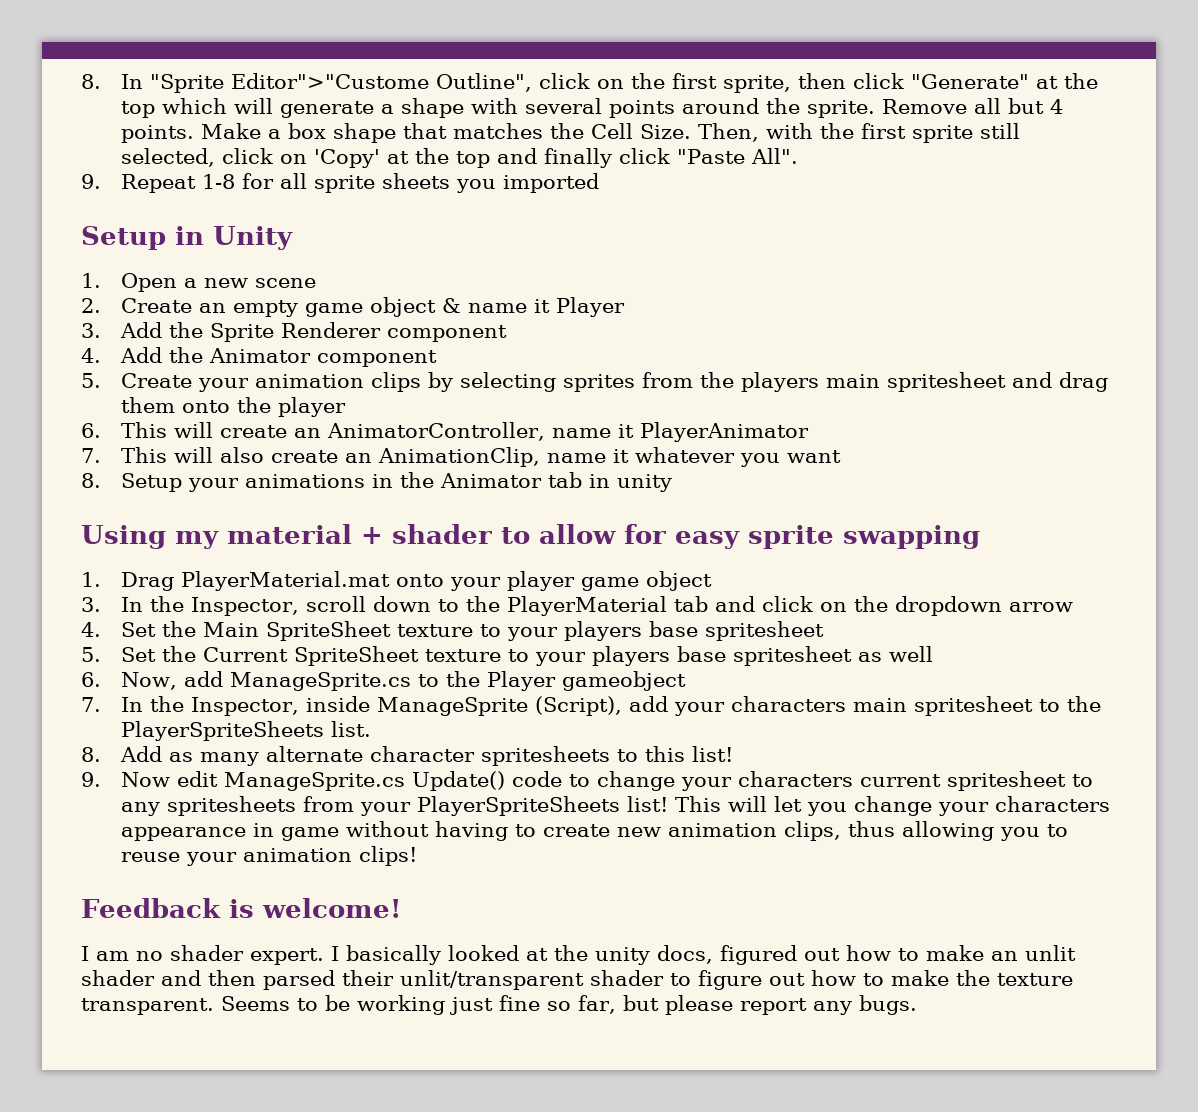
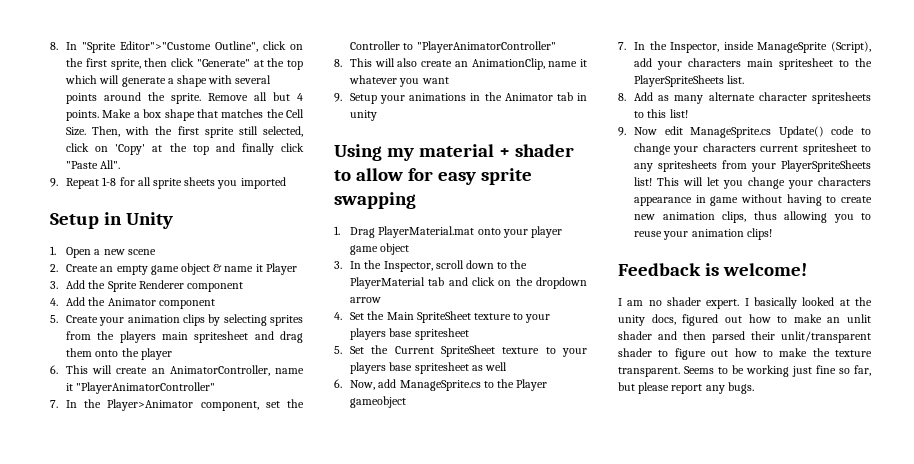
[639,422,809,442] [81,448,101,463] PlayerAnimator // 7. -> [76,382,216,394] [50,399,304,411] [350,41,556,53] [334,59,342,67] "PlayerAnimatorController" // 7. In the Player>Animator component, set the Controller to "PlayerAnimatorController" // 8.
[81,473,101,488] 8. -> [334,93,342,102] 9.

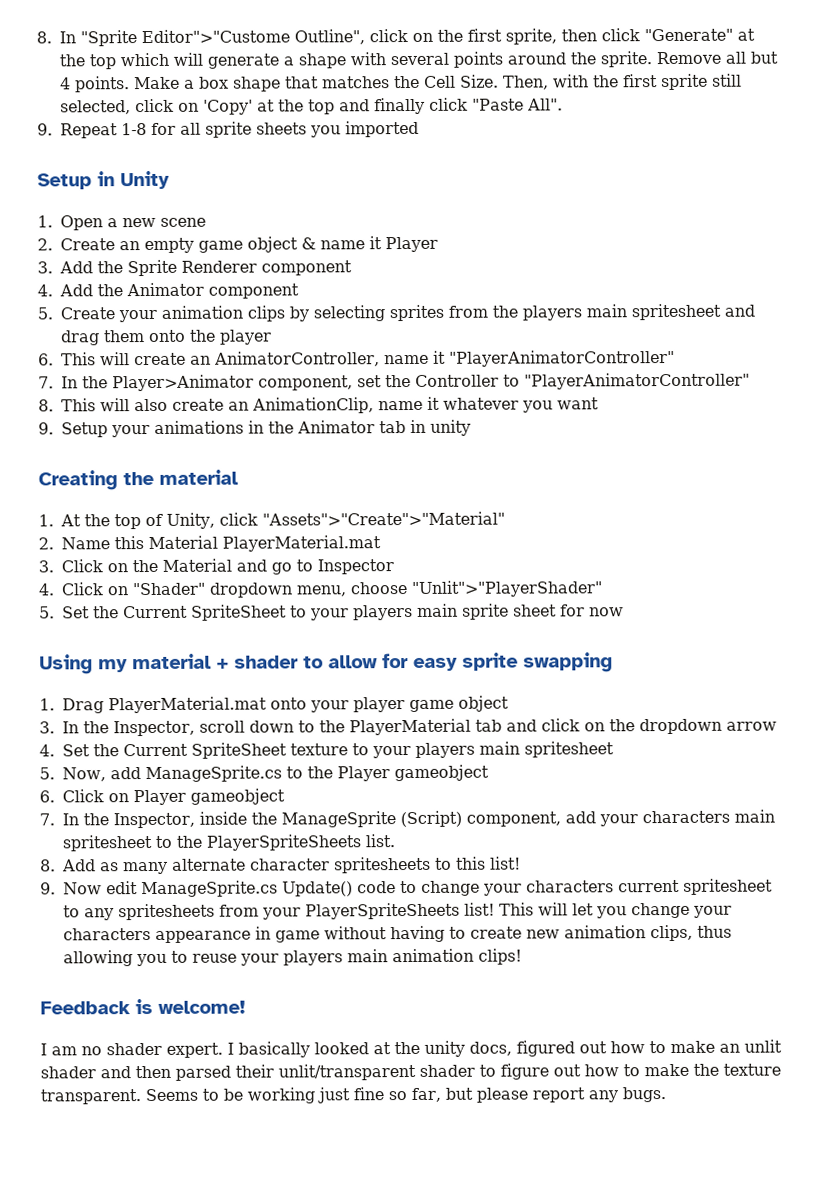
(378, 115) none -> [38,469,239,491] [38,511,505,530] [38,535,381,552] [38,558,394,575] [38,580,603,598] [39,603,624,621] // Creating the material // 1. At the top of Unity, click "Assets">"Create">"Material" // 2. Name this Material PlayerMaterial.mat // 3. Click on the Material and go to Inspector // 4. Click on "Shader" dropdown menu, choose "Unlit">"PlayerShader" // 5. Set the Current SpriteSheet to your players main sprite sheet for now
[386,311,551,323] [350,328,469,340] [334,345,389,354] Main SpriteSheet texture to your players base spritesheet // 5. Set the -> (119, 750) none
[389,362,507,374] [334,379,342,388] base spritesheet as well // 6. -> [479,741,614,758] [39,767,55,780] main spritesheet // 5.
[618,41,871,53] 7. In the Inspector, inside ManageSprite (Script), -> [39,788,285,806] [39,810,561,829] 6. Click on Player gameobject // 7. In the Inspector, inside the ManageSprite (Script) component,
(689, 235) none -> [283,949,388,966] players main

